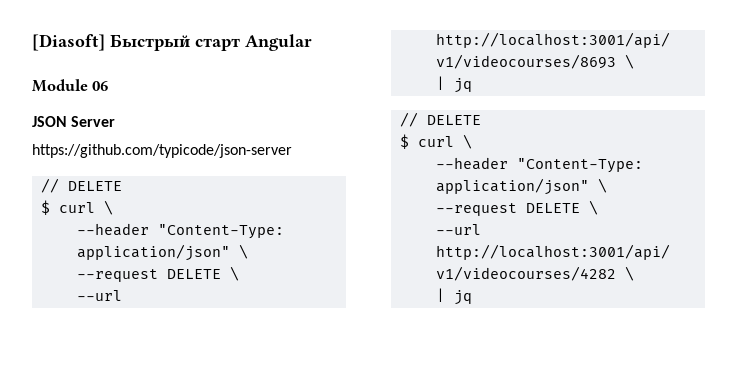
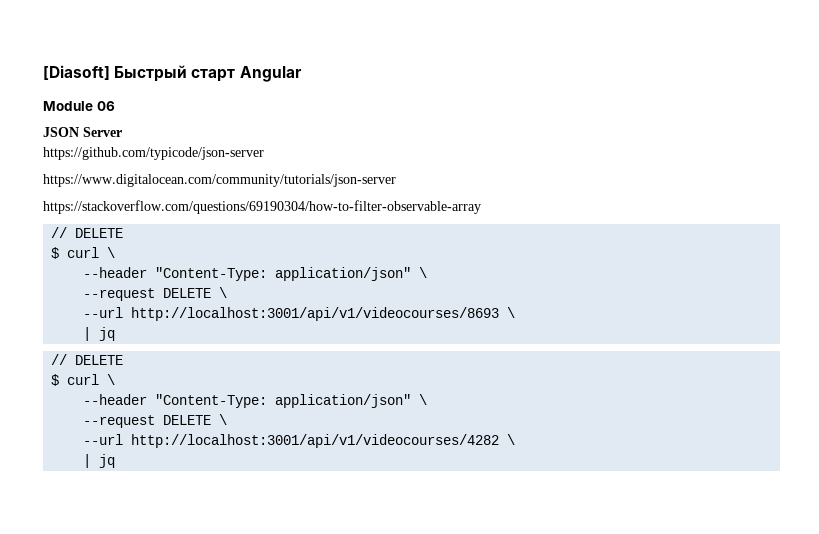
(292, 151) none -> [43,174,396,187] [43,200,481,214] // https://www.digitalocean.com/community/tutorials/json-server // https://stackoverflow.com/questions/69190304/how-to-filter-observable-array

